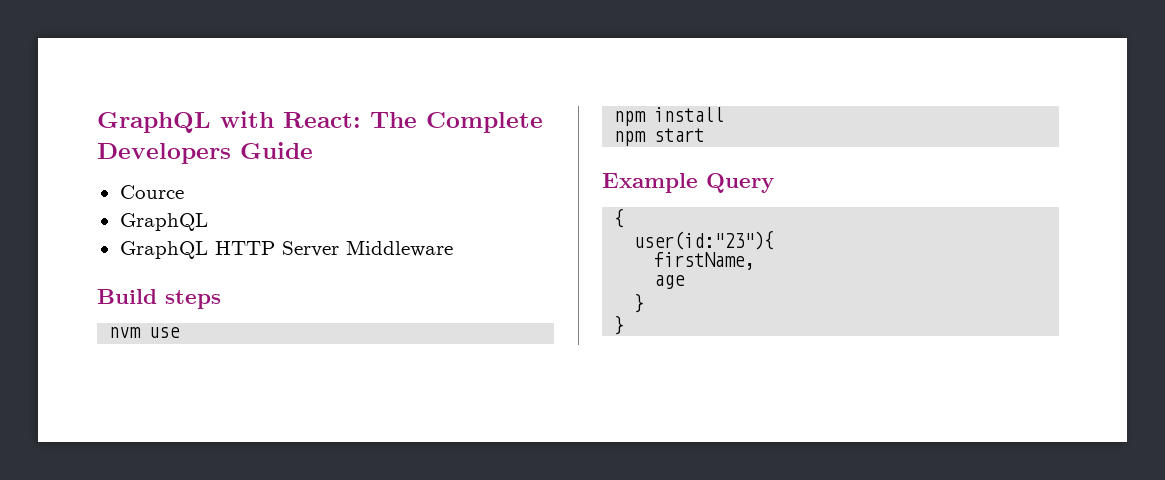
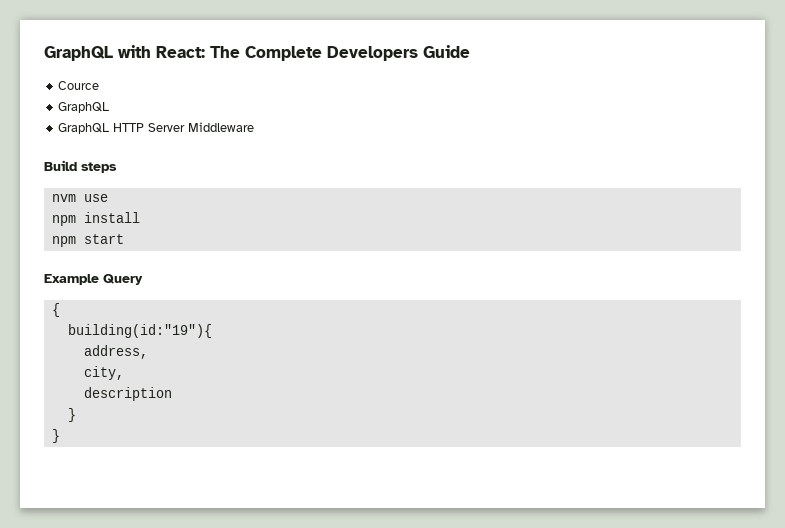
[634,230,775,250] [654,252,755,270] [654,275,686,289] user(id:"23"){ // firstName, // age -> [67,324,212,338] [83,345,148,359] [83,366,124,380] [83,387,172,401] building(id:"19"){ // address, // city, // description

